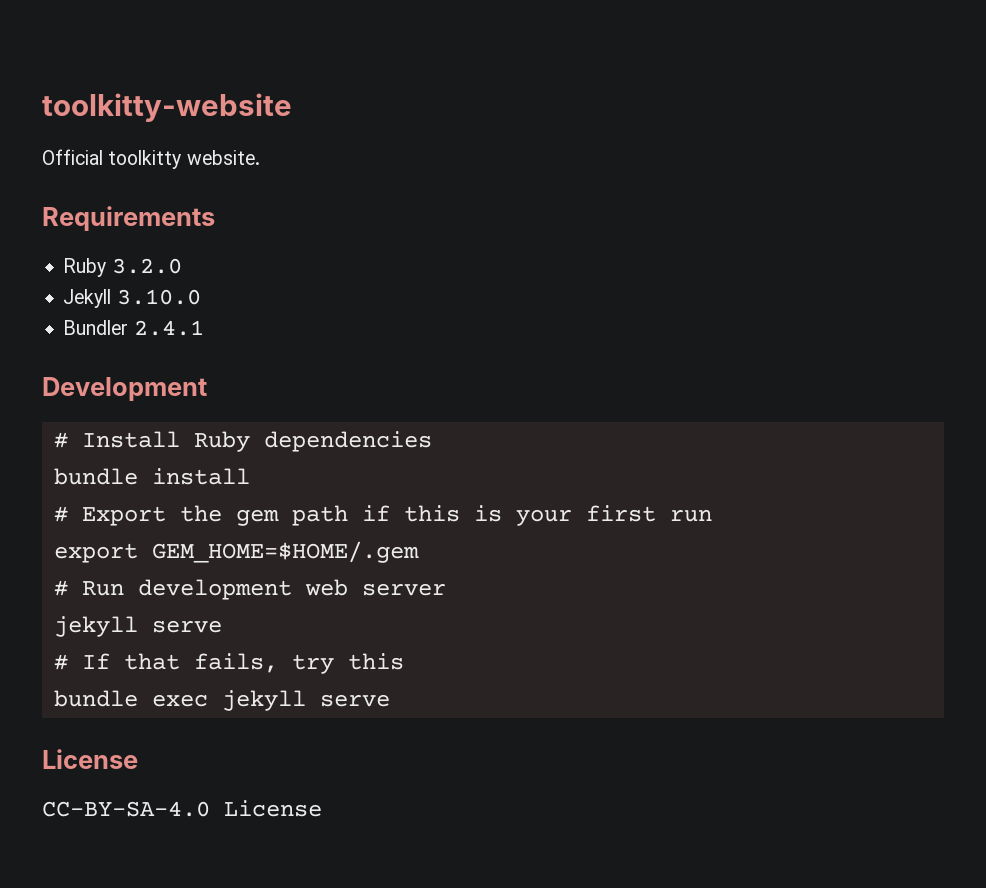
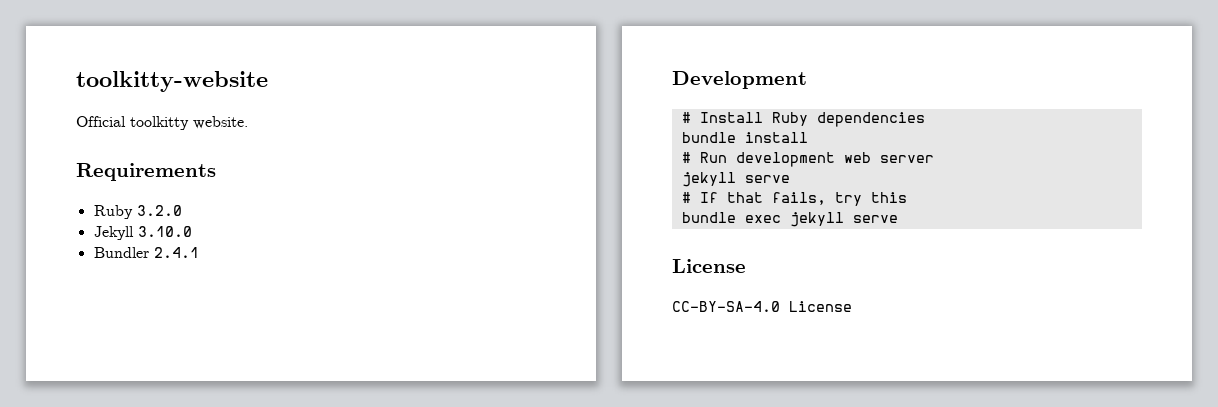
[53,505,712,526] [53,541,419,563] // # Export the gem path if this is your first run // export GEM_HOME=$HOME/.gem -> (808, 137) none

